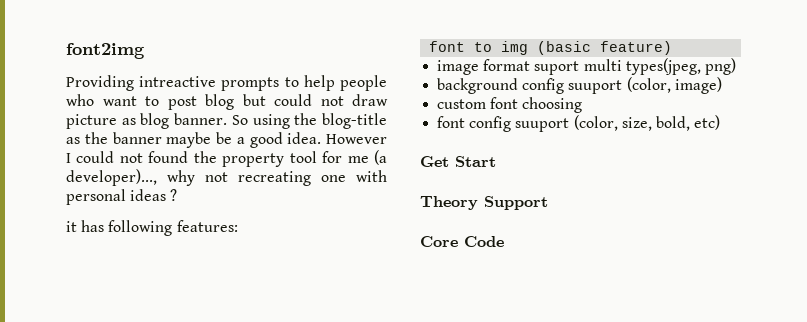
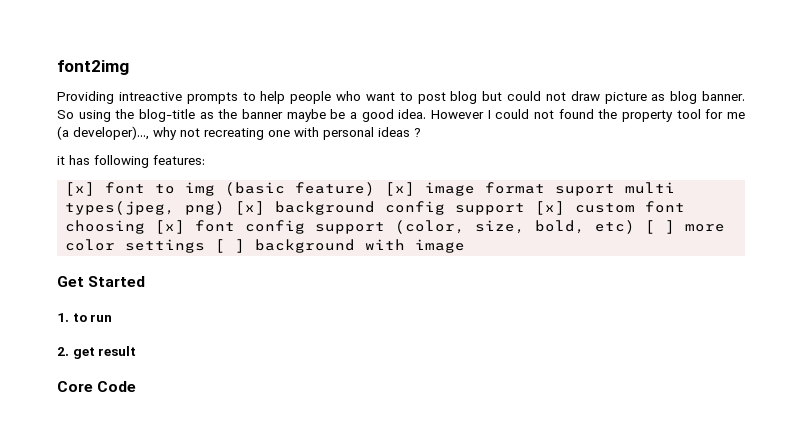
(238, 226) none -> [65,182,96,196] [x]
(673, 48) // -> [385,182,416,196] [x]
(736, 66) // -> [235,201,266,215] [x]
[568,77,722,94] suuport (color, image) // -> [455,201,566,215] support [x]
(583, 105) // -> [155,220,186,234] [x]
[515,118,570,132] suuport -> [315,222,386,234] support
[420,156,496,167] [420,196,548,210] // Get Start // Theory Support -> [645,220,726,234] [65,239,466,253] [57,276,146,287] [57,313,113,322] [57,346,137,359] [ ] more color settings [ ] background with image // Get Started // 1. to run // 2. get result

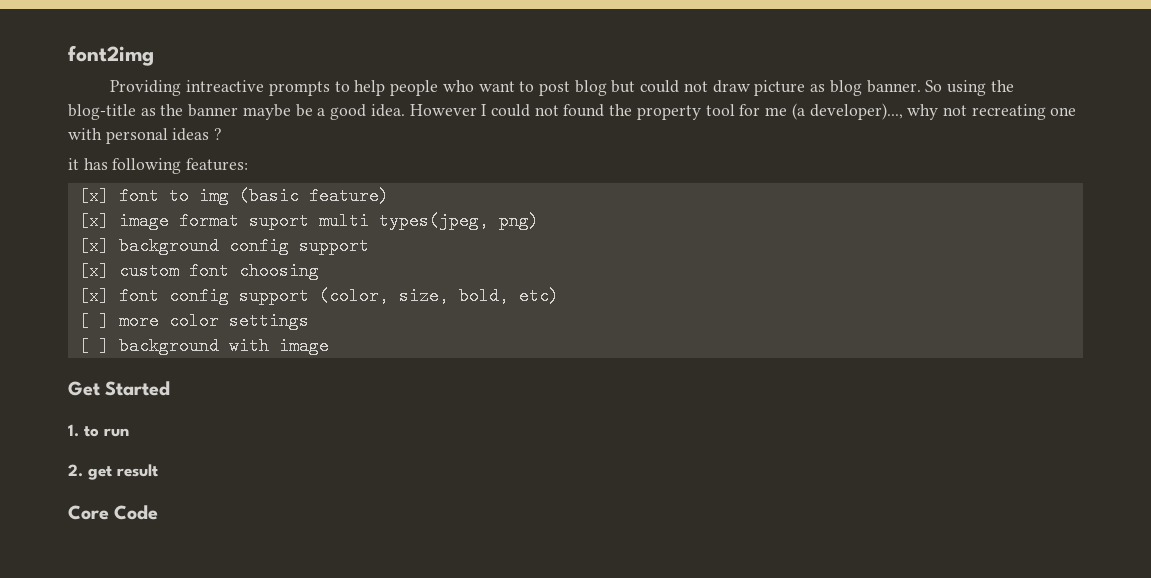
(376, 189) none -> (389, 196) //
(226, 208) none -> (539, 221) //
(526, 209) none -> (369, 246) //
(146, 227) none -> (319, 271) //
(636, 227) none -> (559, 296) //
(206, 246) none -> (309, 321) //

